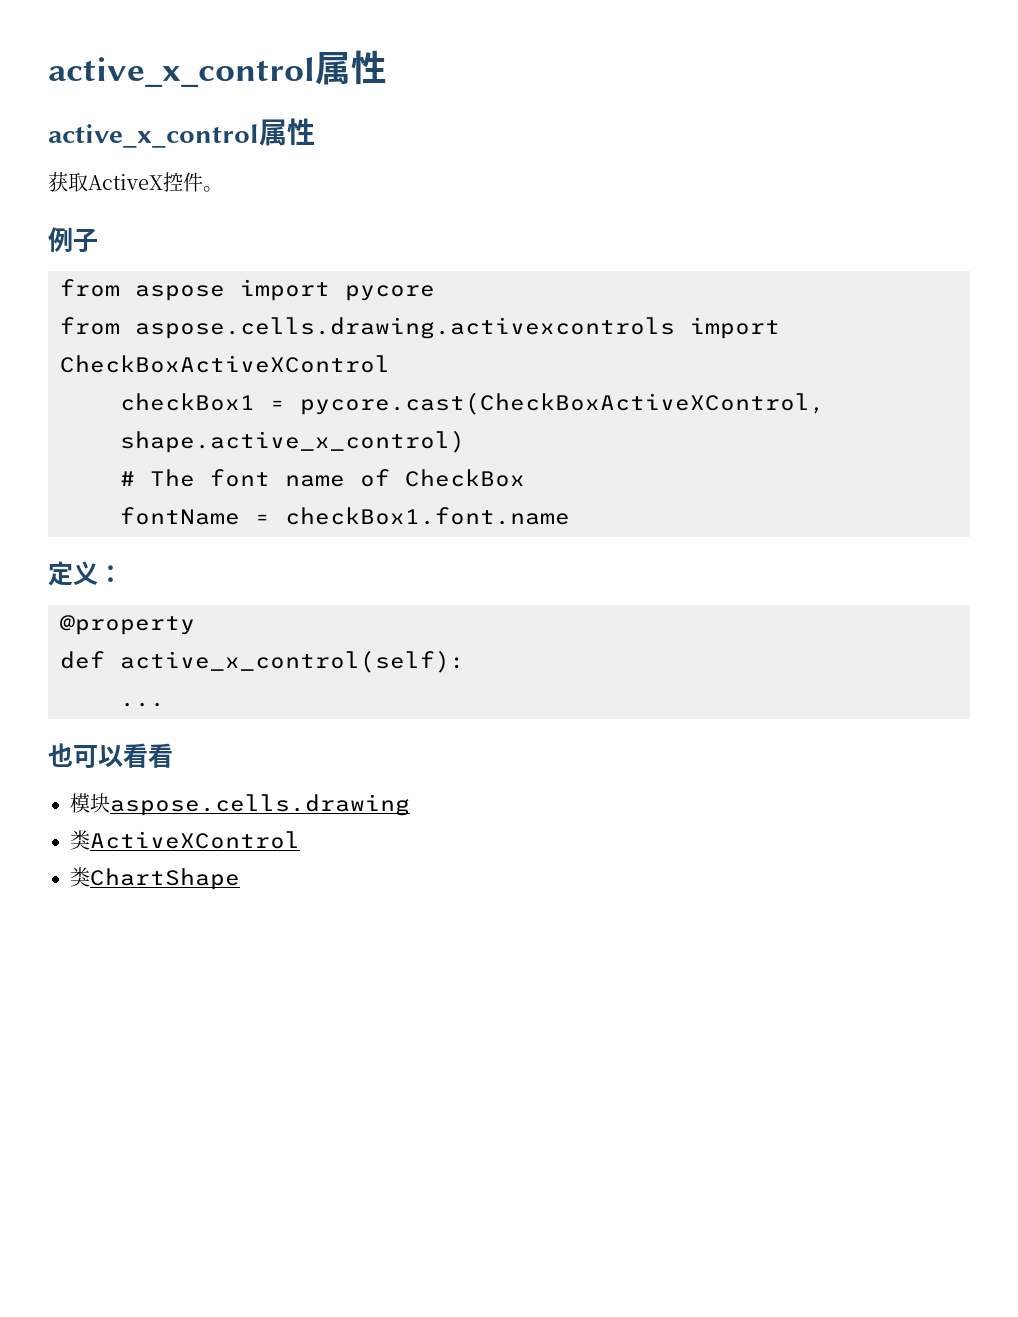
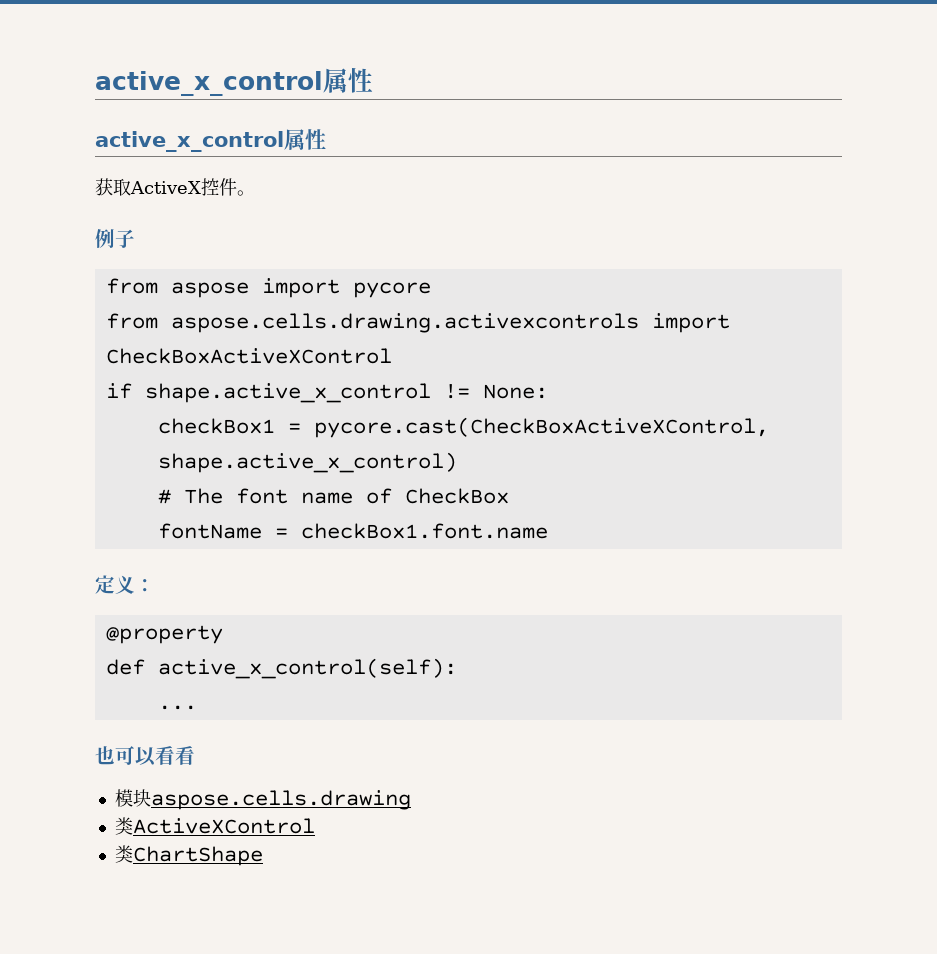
(390, 364) none -> [105,383,548,403] // if shape.active_x_control != None:

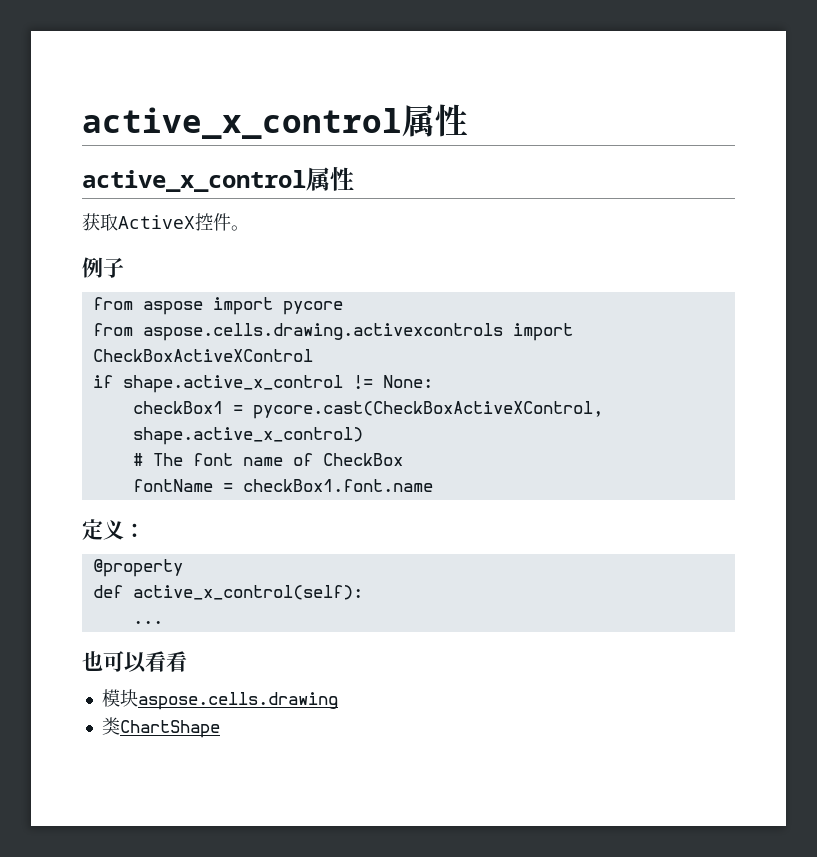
[114,817,315,835] // 类ActiveXControl -> (338, 701) none

